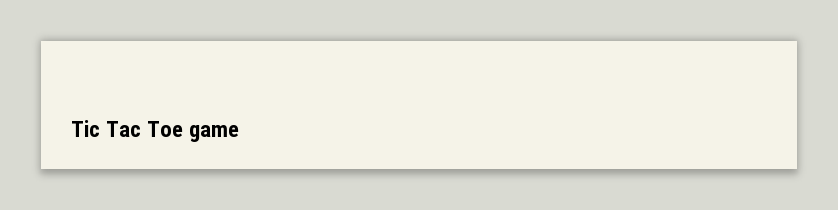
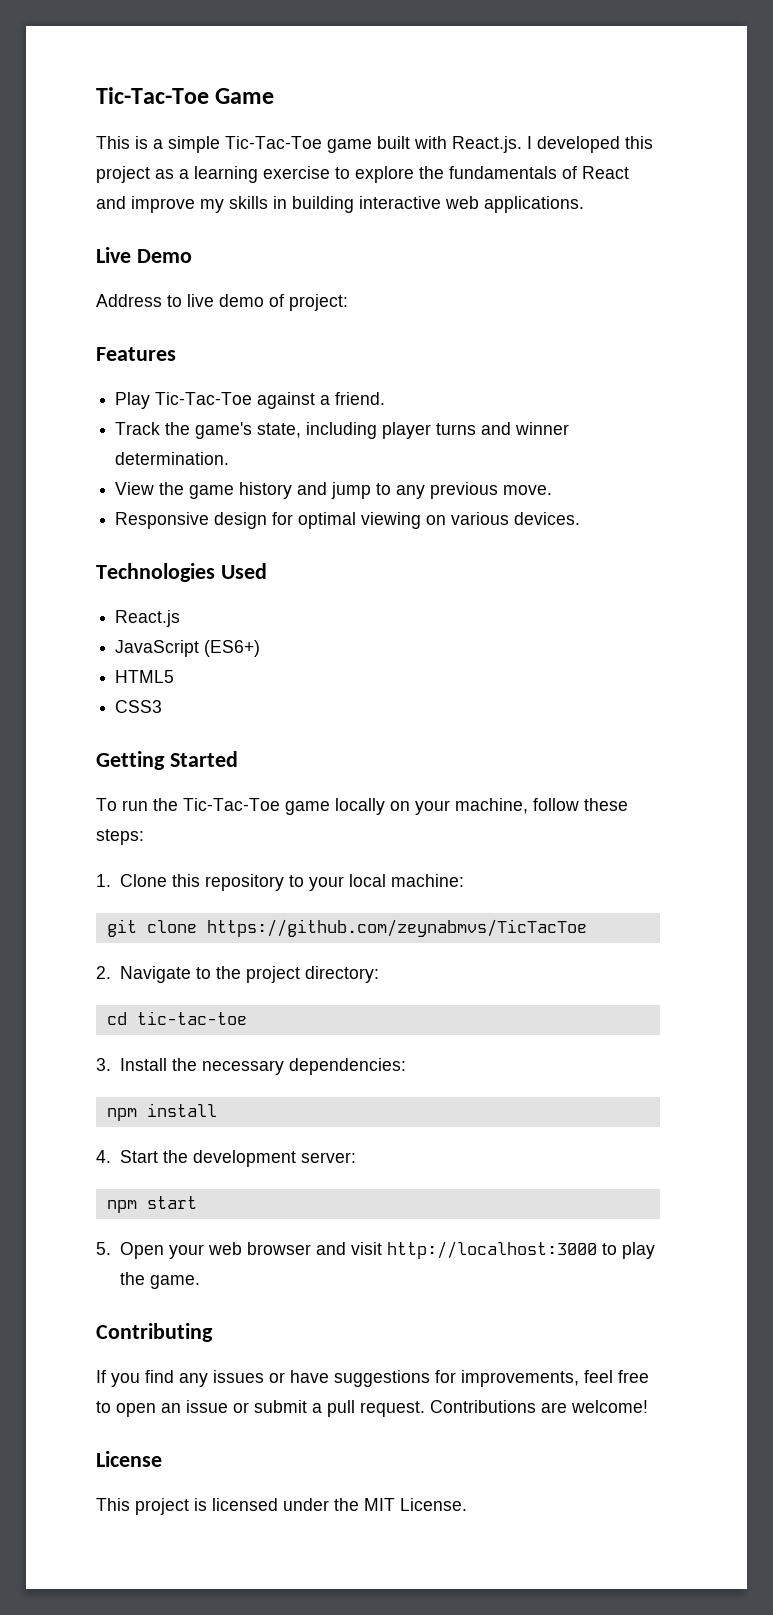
[71,120,240,142] Tic Tac Toe game -> [96,87,275,104] [96,136,653,153] [96,166,629,183] [96,196,584,213] [96,247,192,263] [96,294,348,311] [96,347,176,361] [115,392,386,409] [115,422,570,439] [115,452,230,465] [115,482,553,499] [115,512,581,529] [96,563,267,582] [115,610,181,627] [115,640,261,657] [115,670,175,683] [115,700,163,713] [96,751,238,770] [96,798,628,815] [96,829,144,845] [96,874,464,891] [106,919,587,937] [96,966,379,983] [106,1011,247,1025] [96,1058,406,1075] [106,1103,217,1121] [96,1150,356,1167] [106,1196,197,1213] [96,1241,655,1259] [119,1272,200,1289] [96,1323,213,1342] [96,1370,649,1387] [96,1400,648,1417] [96,1451,162,1467] [96,1498,467,1515] Tic-Tac-Toe Game // This is a simple Tic-Tac-Toe game built with React.js. I developed this project as a learning exercise to explore the fundamentals of React and improve my skills in building interactive web applications. // Live Demo // Address to live demo of project: // Features // Play Tic-Tac-Toe against a friend. // Track the game's state, including player turns and winner determination. // View the game history and jump to any previous move. // Responsive design for optimal viewing on various devices. // Technologies Used // React.js // JavaScript (ES6+) // HTML5 // CSS3 // Getting Started // To run the Tic-Tac-Toe game locally on your machine, follow these steps: // 1. Clone this repository to your local machine: // git clone https://github.com/zeynabmvs/TicTacToe // 2. Navigate to the project directory: // cd tic-tac-toe // 3. Install the necessary dependencies: // npm install // 4. Start the development server: // npm start // 5. Open your web browser and visit http://localhost:3000 to play the game. // Contributing // If you find any issues or have suggestions for improvements, feel free to open an issue or submit a pull request. Contributions are welcome! // License // This project is licensed under the MIT License.

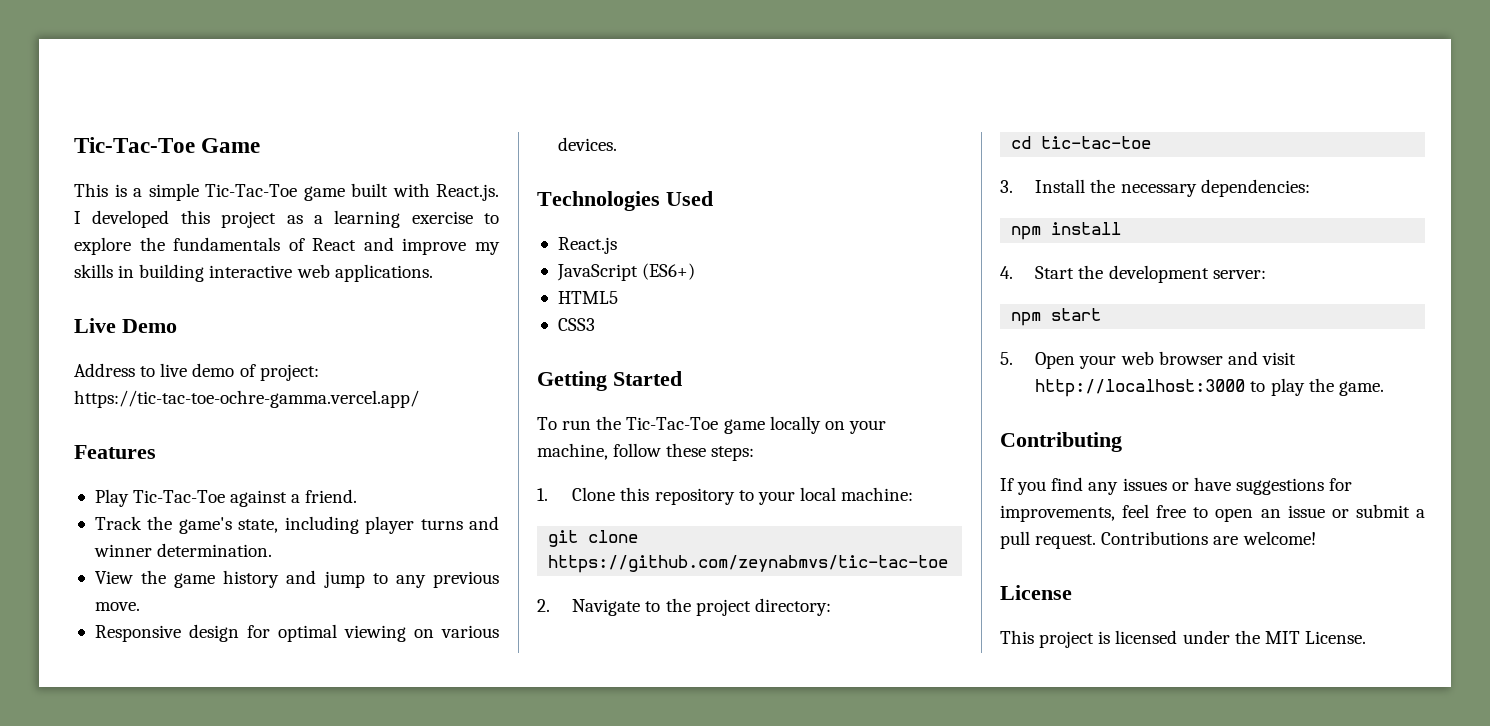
(348, 302) none -> [74,390,419,408] https://tic-tac-toe-ochre-gamma.vercel.app/
[206,919,587,937] https://github.com/zeynabmvs/TicTacToe -> [548,555,949,573] https://github.com/zeynabmvs/tic-tac-toe

